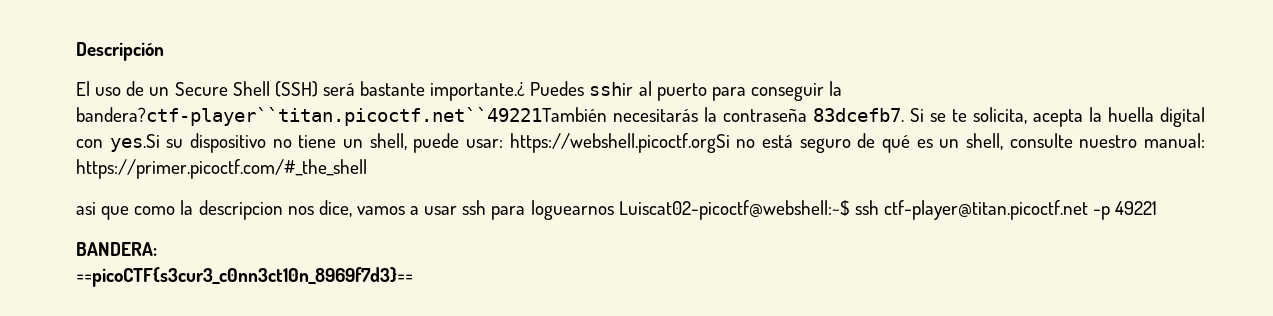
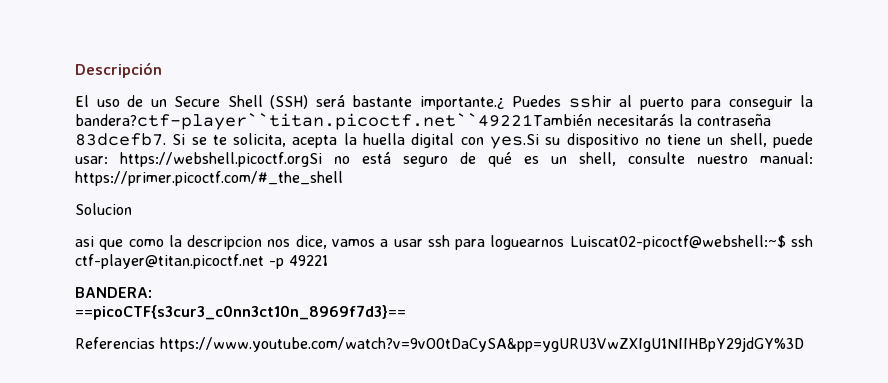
(367, 169) none -> [75,203,132,215] // Solucion
(413, 277) none -> [75,337,804,352] // Referencias https://www.youtube.com/watch?v=9vO0tDaCySA&pp=ygURU3VwZXIgU1NIIHBpY29jdGY%3D

